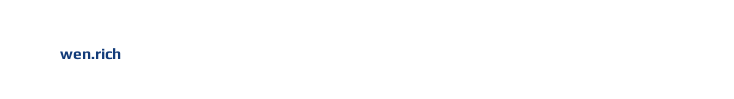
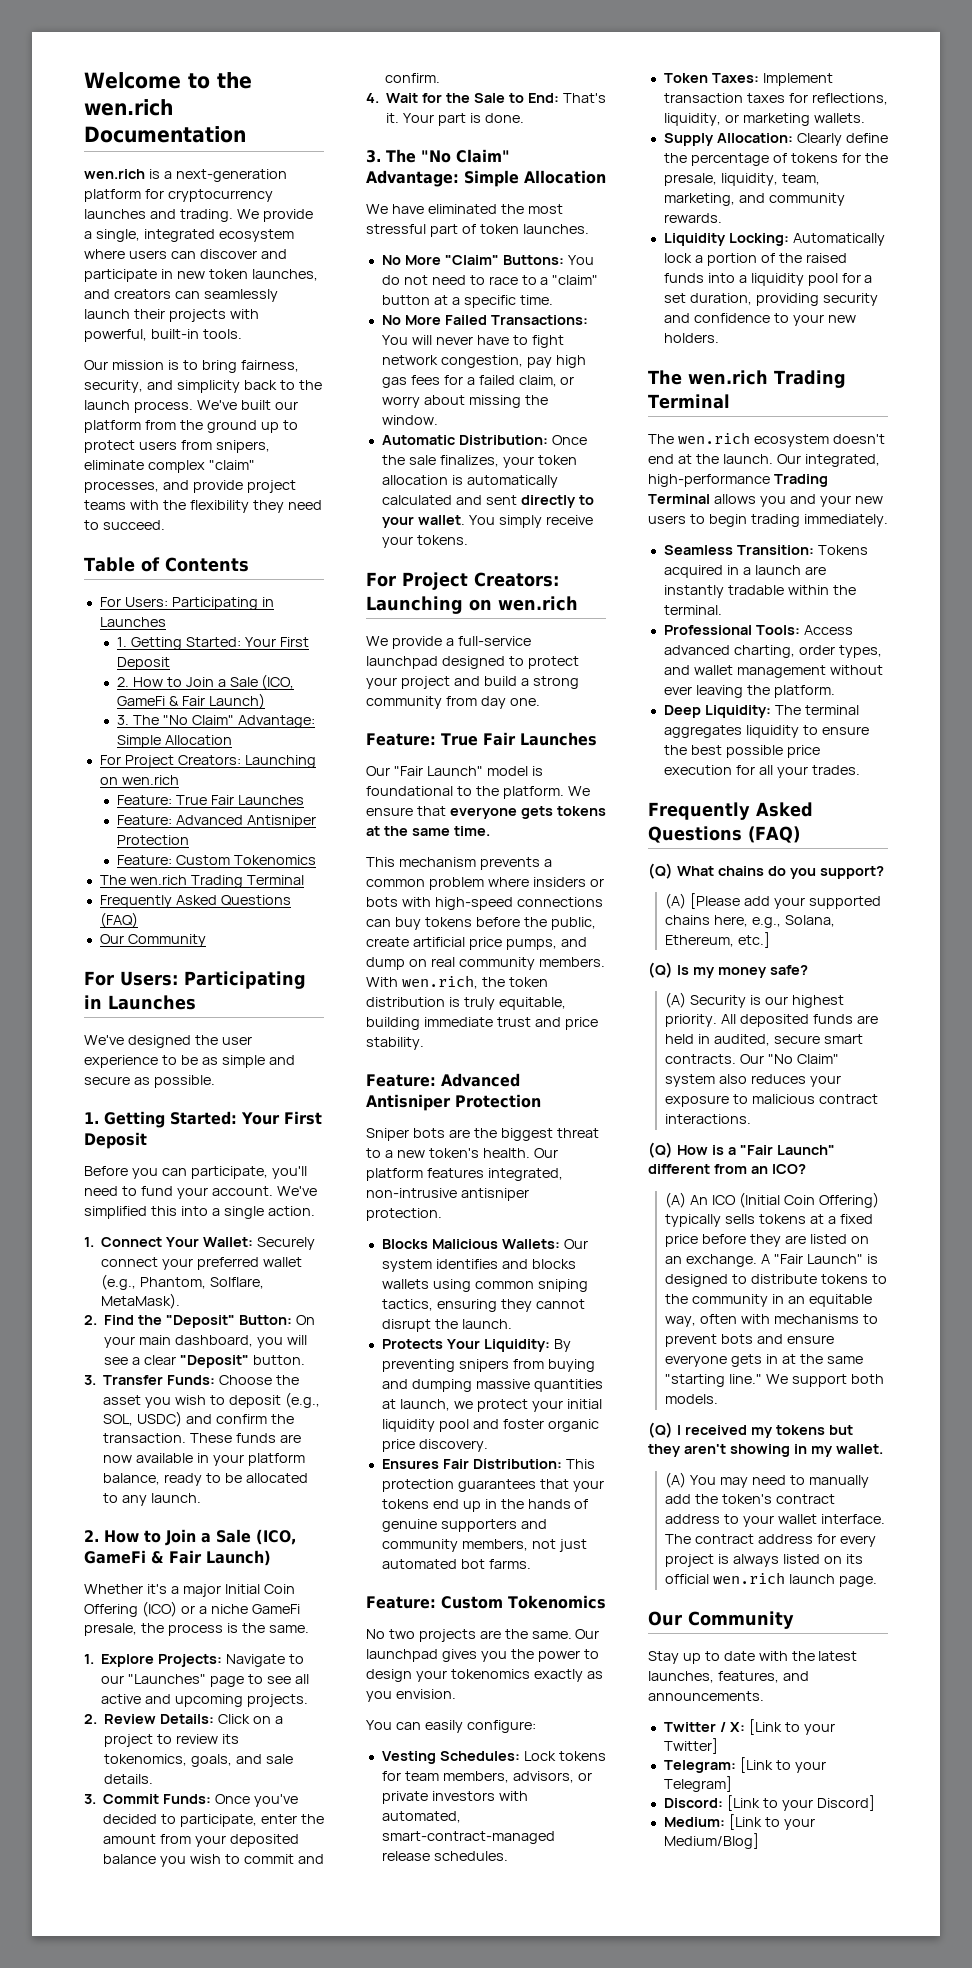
[60,48,121,60] wen.rich -> [84,72,252,89] [84,99,173,116] [84,126,246,143] [84,169,287,182] [84,189,273,202] [84,209,313,222] [84,229,294,242] [84,249,287,259] [84,269,318,282] [84,289,278,302] [84,309,259,322] [84,329,242,342] [84,360,299,373] [84,380,322,393] [84,400,298,413] [84,420,298,433] [84,440,270,453] [84,460,255,473] [84,480,296,493] [84,500,322,513] [84,520,165,530] [84,557,249,572] [99,597,274,610] [99,617,166,627] [116,637,309,650] [116,657,170,670] [116,674,295,690] [116,693,265,709] [116,715,315,728] [116,735,232,748] [99,755,316,768] [99,775,179,785] [116,795,304,805] [116,815,316,828] [116,835,189,845] [116,855,316,865] [99,875,304,888] [99,895,291,908] [99,912,138,928] [99,934,206,947] [84,971,306,989] [84,995,196,1010] [84,1035,252,1048] [84,1055,295,1068] [84,1075,215,1088] [84,1111,322,1128] [84,1132,147,1149] [84,1166,307,1179] [84,1186,317,1199] [84,1206,315,1219] [84,1237,315,1250] [101,1257,302,1270] [101,1274,265,1290] [101,1293,181,1309] [84,1315,315,1328] [104,1335,307,1348] [104,1355,305,1368] [84,1375,299,1385] [103,1392,320,1408] [103,1411,294,1427] [103,1433,301,1443] [103,1453,305,1466] [103,1473,308,1486] [103,1493,202,1506] [84,1529,296,1546] [84,1550,271,1566] [84,1584,295,1597] [84,1601,300,1617] [84,1623,309,1636] [84,1654,304,1667] [101,1674,309,1687] [101,1694,308,1707] [84,1714,283,1724] [104,1734,239,1747] [104,1754,293,1767] [104,1774,154,1784] [84,1794,298,1807] [103,1814,324,1827] [103,1834,299,1847] [103,1854,324,1867] [385,73,441,83] [366,93,606,103] [386,113,524,126] [366,149,510,163] [366,170,606,187] [366,204,563,214] [366,224,589,237] [381,255,594,265] [381,275,599,285] [381,295,553,308] [381,315,588,325] [381,335,564,348] [381,355,586,368] [381,375,575,388] [381,395,548,408] [381,415,438,425] [381,435,587,445] [381,455,577,468] [381,475,558,488] [381,495,594,508] [381,515,593,528] [381,535,468,548] [366,572,559,590] [366,596,578,614] [366,636,531,649] [366,656,579,669] [366,676,579,689] [366,696,540,709] [366,732,597,746] [366,766,543,776] [366,786,590,799] [366,806,606,819] [366,826,490,836] [366,857,552,870] [366,877,604,890] [366,897,603,910] [366,917,596,930] [366,937,587,950] [366,957,605,970] [366,975,548,989] [366,997,566,1010] [366,1017,598,1030] [366,1037,424,1050] [366,1073,520,1087] [366,1094,541,1111] [366,1128,599,1141] [366,1148,558,1158] [366,1168,563,1181] [366,1188,529,1201] [366,1208,442,1221] [381,1239,588,1249] [381,1259,576,1272] [381,1279,588,1292] [381,1299,585,1312] [381,1319,512,1332] [381,1339,571,1352] [381,1359,595,1372] [381,1379,603,1392] [381,1399,602,1412] [381,1419,599,1432] [381,1439,488,1452] [381,1459,595,1469] [381,1479,604,1492] [381,1499,589,1512] [381,1519,547,1532] [381,1539,587,1552] [381,1559,531,1569] [366,1595,606,1609] [366,1629,600,1642] [366,1649,599,1662] [366,1669,603,1682] [366,1689,456,1702] [366,1720,536,1733] [381,1751,606,1764] [381,1771,592,1783] [381,1791,528,1804] [381,1811,461,1823] [381,1831,555,1844] [381,1851,508,1861] [663,73,833,86] [663,93,888,105] [663,113,865,126] [663,133,888,146] [663,153,888,166] [663,173,820,186] [663,193,845,206] [663,213,722,223] [663,233,885,246] [663,253,847,266] [663,273,873,286] [663,293,878,306] [663,313,856,326] [663,333,719,343] [648,370,846,388] [648,394,730,409] [648,432,885,447] [648,454,880,467] [648,474,828,487] [648,494,883,507] [648,514,888,527] [663,545,868,555] [663,565,826,578] [663,585,856,598] [663,605,722,615] [663,625,853,635] [663,645,882,658] [663,665,883,678] [663,685,835,698] [663,705,859,718] [663,725,869,738] [663,745,820,758] [663,765,860,778] [648,802,813,820] [648,826,800,843] [648,863,884,879] [664,893,881,909] [664,915,835,928] [664,932,770,948] [648,962,808,978] [664,992,844,1008] [664,1014,878,1027] [664,1034,863,1046] [664,1054,839,1064] [664,1074,841,1087] [664,1094,878,1107] [664,1114,751,1124] [648,1142,835,1158] [648,1164,806,1174] [664,1192,879,1208] [664,1214,873,1227] [664,1234,869,1247] [664,1254,878,1267] [664,1274,887,1287] [664,1294,872,1307] [664,1314,878,1327] [664,1334,834,1347] [664,1354,863,1367] [664,1374,884,1387] [664,1394,718,1404] [648,1422,853,1438] [648,1444,883,1457] [664,1472,869,1488] [664,1494,835,1504] [664,1514,885,1527] [664,1534,876,1547] [664,1554,863,1567] [664,1572,877,1587] [648,1611,794,1629] [648,1651,858,1664] [648,1671,809,1683] [648,1691,764,1701] [663,1719,835,1735] [663,1738,718,1754] [663,1757,826,1773] [663,1776,732,1792] [663,1795,875,1811] [663,1814,815,1830] [663,1833,759,1849] Welcome to the wen.rich Documentation // wen.rich is a next-generation platform for cryptocurrency launches and trading. We provide a single, integrated ecosystem where users can discover and participate in new token launches, and creators can seamlessly launch their projects with powerful, built-in tools. // Our mission is to bring fairness, security, and simplicity back to the launch process. We've built our platform from the ground up to protect users from snipers, eliminate complex "claim" processes, and provide project teams with the flexibility they need to succeed. // Table of Contents // For Users: Participating in Launches // 1. Getting Started: Your First Deposit // 2. How to Join a Sale (ICO, GameFi & Fair Launch) // 3. The "No Claim" Advantage: Simple Allocation // For Project Creators: Launching on wen.rich // Feature: True Fair Launches // Feature: Advanced Antisniper Protection // Feature: Custom Tokenomics // The wen.rich Trading Terminal // Frequently Asked Questions (FAQ) // Our Community // For Users: Participating in Launches // We've designed the user experience to be as simple and secure as possible. // 1. Getting Started: Your First Deposit // Before you can participate, you'll need to fund your account. We've simplified this into a single action. // 1. Connect Your Wallet: Securely connect your preferred wallet (e.g., Phantom, Solflare, MetaMask). // 2. Find the "Deposit" Button: On your main dashboard, you will see a clear "Deposit" button. // 3. Transfer Funds: Choose the asset you wish to deposit (e.g., SOL, USDC) and confirm the transaction. These funds are now available in your platform balance, ready to be allocated to any launch. // 2. How to Join a Sale (ICO, GameFi & Fair Launch) // Whether it's a major Initial Coin Offering (ICO) or a niche GameFi presale, the process is the same. // 1. Explore Projects: Navigate to our "Launches" page to see all active and upcoming projects. // 2. Review Details: Click on a project to review its tokenomics, goals, and sale details. // 3. Commit Funds: Once you've decided to participate, enter the amount from your deposited balance you wish to commit and confirm. // 4. Wait for the Sale to End: That's it. Your part is done. // 3. The "No Claim" Advantage: Simple Allocation // We have eliminated the most stressful part of token launches. // No More "Claim" Buttons: You do not need to race to a "claim" button at a specific time. // No More Failed Transactions: You will never have to fight network congestion, pay high gas fees for a failed claim, or worry about missing the window. // Automatic Distribution: Once the sale finalizes, your token allocation is automatically calculated and sent directly to your wallet. You simply receive your tokens. // For Project Creators: Launching on wen.rich // We provide a full-service launchpad designed to protect your project and build a strong community from day one. // Feature: True Fair Launches // Our "Fair Launch" model is foundational to the platform. We ensure that everyone gets tokens at the same time. // This mechanism prevents a common problem where insiders or bots with high-speed connections can buy tokens before the public, create artificial price pumps, and dump on real community members. With wen.rich, the token distribution is truly equitable, building immediate trust and price stability. // Feature: Advanced Antisniper Protection // Sniper bots are the biggest threat to a new token's health. Our platform features integrated, non-intrusive antisniper protection. // Blocks Malicious Wallets: Our system identifies and blocks wallets using common sniping tactics, ensuring they cannot disrupt the launch. // Protects Your Liquidity: By preventing snipers from buying and dumping massive quantities at launch, we protect your initial liquidity pool and foster organic price discovery. // Ensures Fair Distribution: This protection guarantees that your tokens end up in the hands of genuine supporters and community members, not just automated bot farms. // Feature: Custom Tokenomics // No two projects are the same. Our launchpad gives you the power to design your tokenomics exactly as you envision. // You can easily configure: // Vesting Schedules: Lock tokens for team members, advisors, or private investors with automated, smart-contract-managed release schedules. // Token Taxes: Implement transaction taxes for reflections, liquidity, or marketing wallets. // Supply Allocation: Clearly define the percentage of tokens for the presale, liquidity, team, marketing, and community rewards. // Liquidity Locking: Automatically lock a portion of the raised funds into a liquidity pool for a set duration, providing security and confidence to your new holders. // The wen.rich Trading Terminal // The wen.rich ecosystem doesn't end at the launch. Our integrated, high-performance Trading Terminal allows you and your new users to begin trading immediately. // Seamless Transition: Tokens acquired in a launch are instantly tradable within the terminal. // Professional Tools: Access advanced charting, order types, and wallet management without ever leaving the platform. // Deep Liquidity: The terminal aggregates liquidity to ensure the best possible price execution for all your trades. // Frequently Asked Questions (FAQ) // (Q) What chains do you support? // (A) [Please add your supported chains here, e.g., Solana, Ethereum, etc.] // (Q) Is my money safe? // (A) Security is our highest priority. All deposited funds are held in audited, secure smart contracts. Our "No Claim" system also reduces your exposure to malicious contract interactions. // (Q) How is a "Fair Launch" different from an ICO? // (A) An ICO (Initial Coin Offering) typically sells tokens at a fixed price before they are listed on an exchange. A "Fair Launch" is designed to distribute tokens to the community in an equitable way, often with mechanisms to prevent bots and ensure everyone gets in at the same "starting line." We support both models. // (Q) I received my tokens but they aren't showing in my wallet. // (A) You may need to manually add the token's contract address to your wallet interface. The contract address for every project is always listed on its official wen.rich launch page. // Our Community // Stay up to date with the latest launches, features, and announcements. // Twitter / X: [Link to your Twitter] // Telegram: [Link to your Telegram] // Discord: [Link to your Discord] // Medium: [Link to your Medium/Blog]

